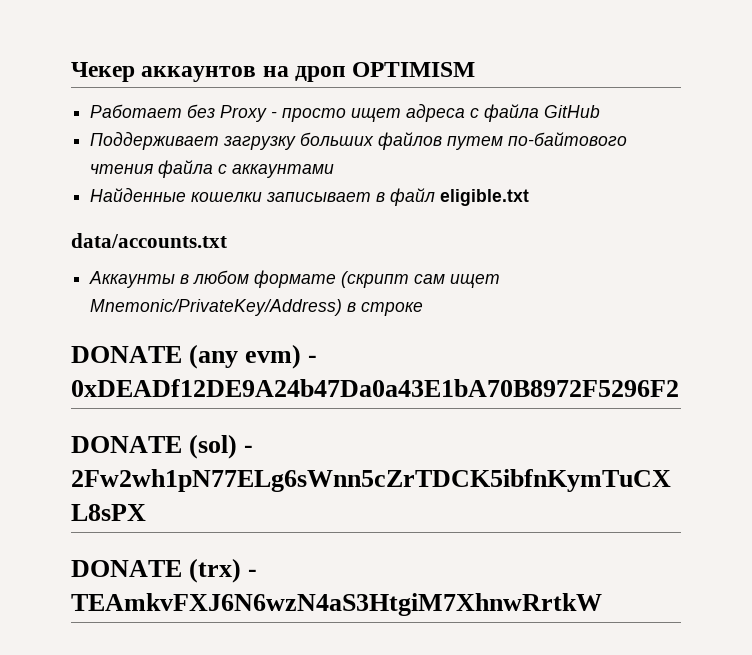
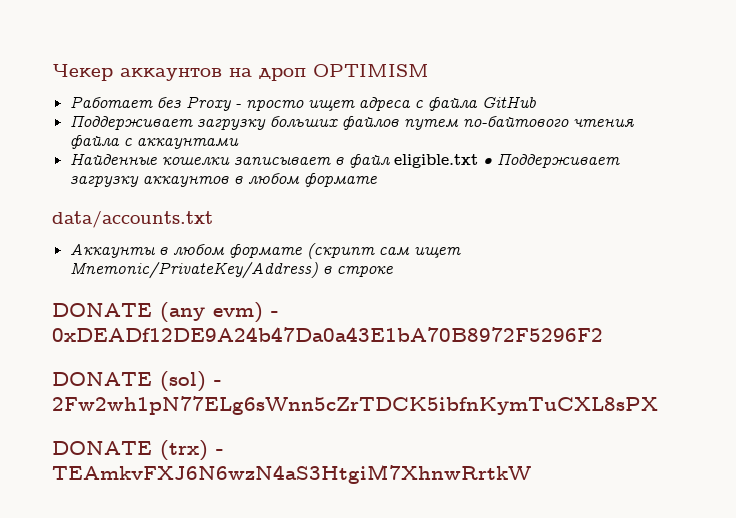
(530, 197) none -> [482,154,620,168] [69,173,377,187] • Поддерживает загрузку аккаунтов в любом формате

